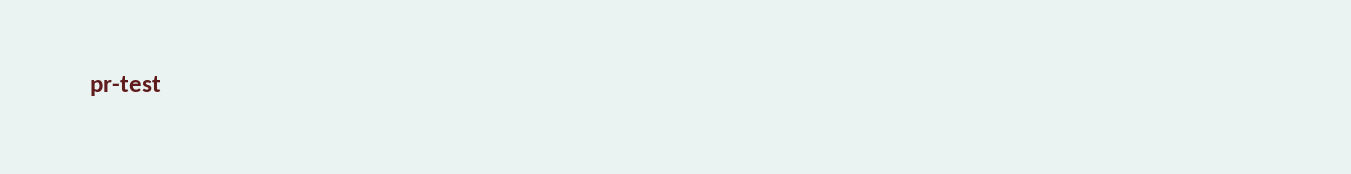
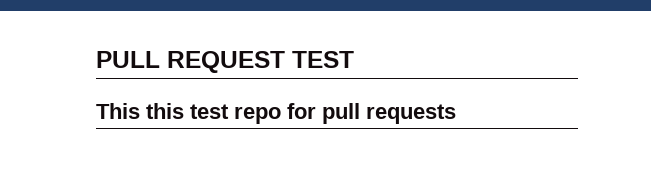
[90,76,161,96] pr-test -> [96,51,354,73] [96,103,456,124] PULL REQUEST TEST // This this test repo for pull requests

